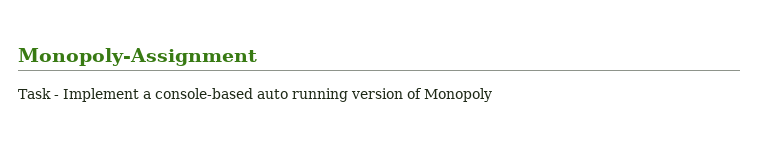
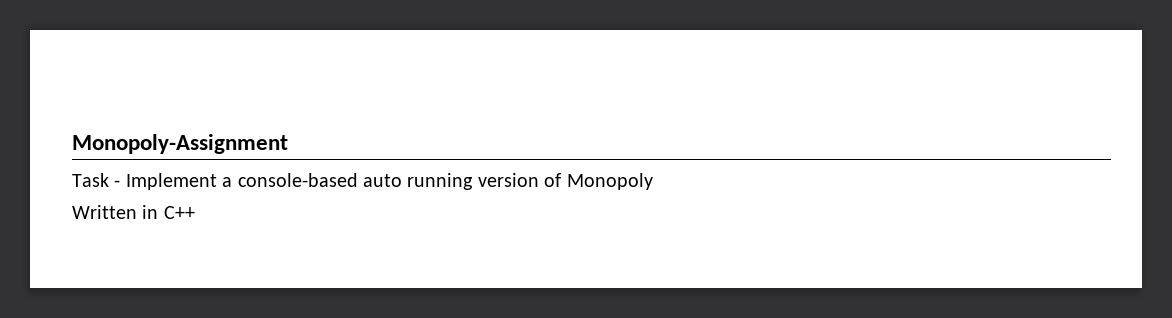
(492, 95) none -> [72,205,195,219] // Written in C++

